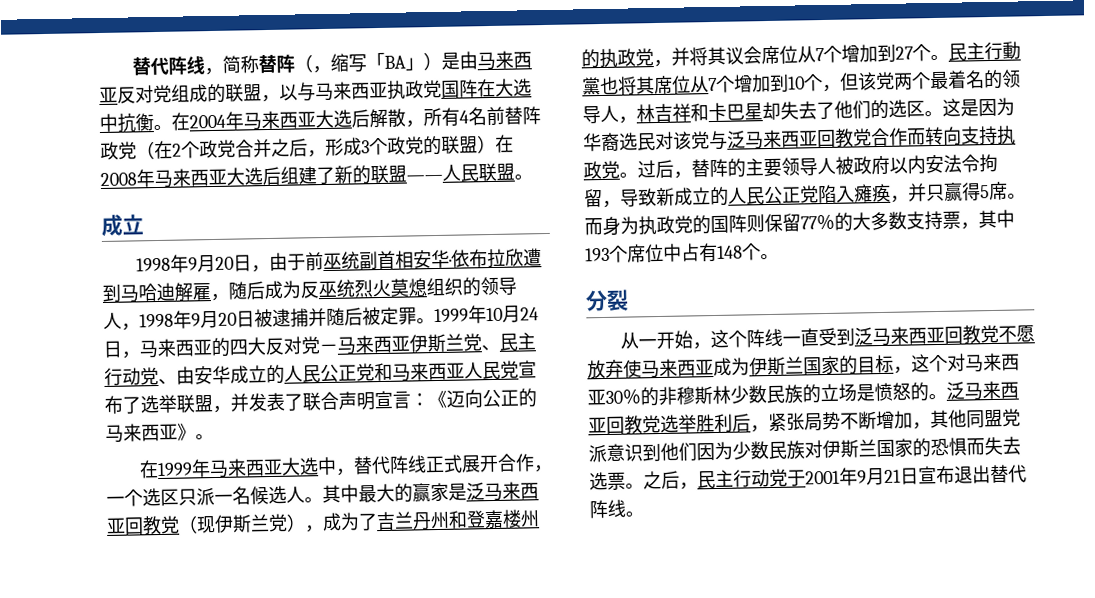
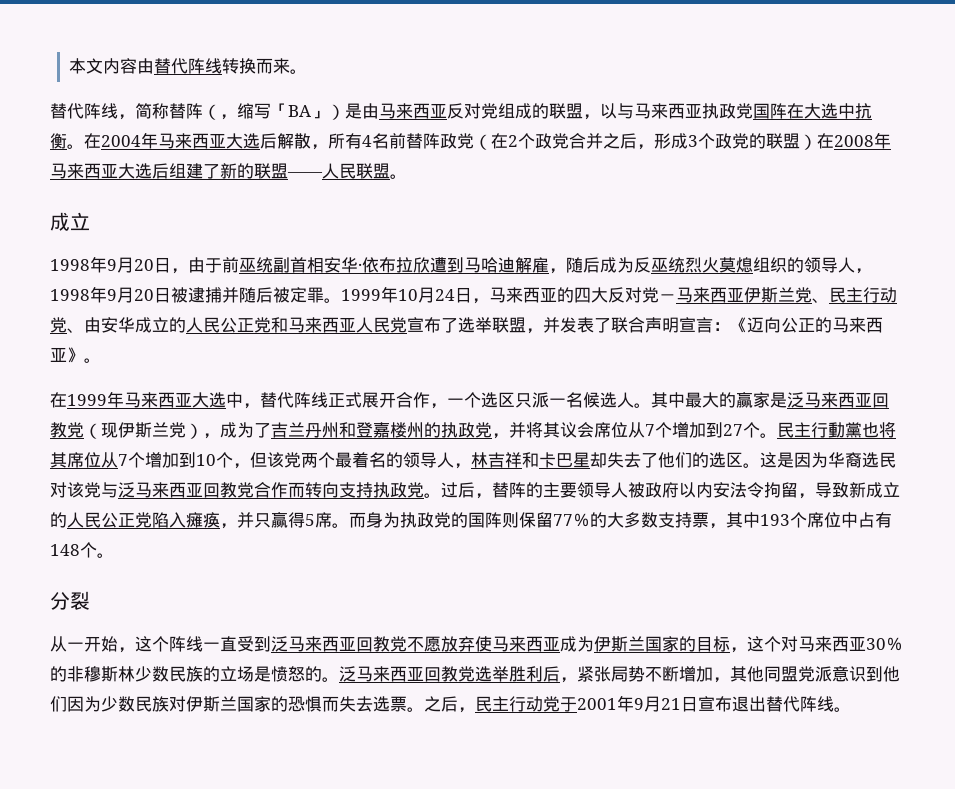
(131, 66) none -> [69,58,308,74] 本文内容由替代阵线转换而来。 //

